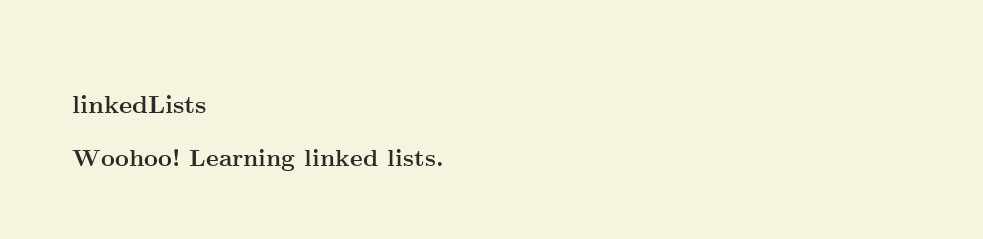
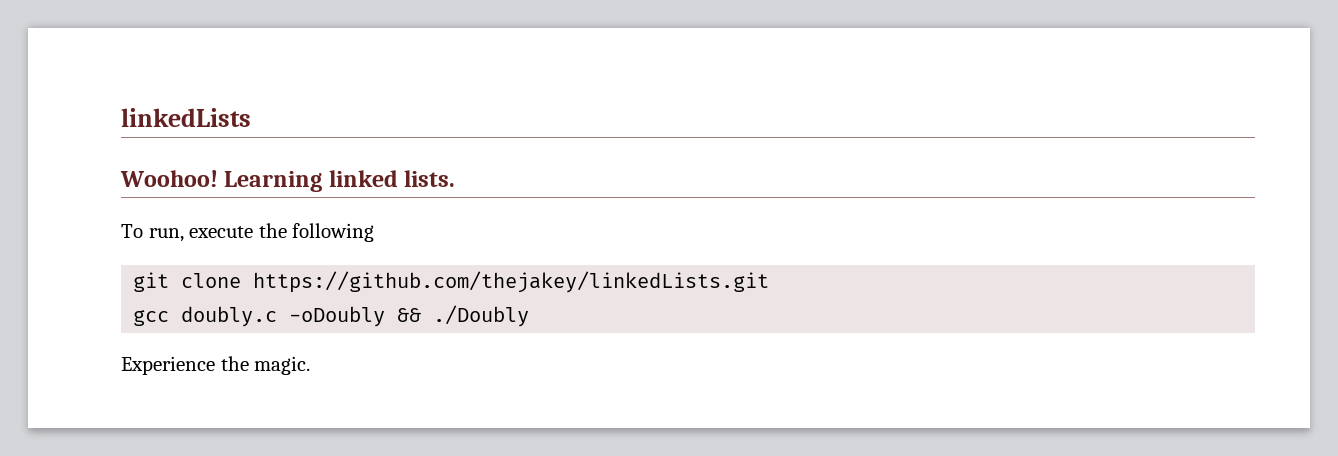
(444, 157) none -> [121,223,375,242] [133,271,770,293] [133,305,530,327] [121,356,311,375] // To run, execute the following // git clone https://github.com/thejakey/linkedLists.git // gcc doubly.c -oDoubly && ./Doubly // Experience the magic.

